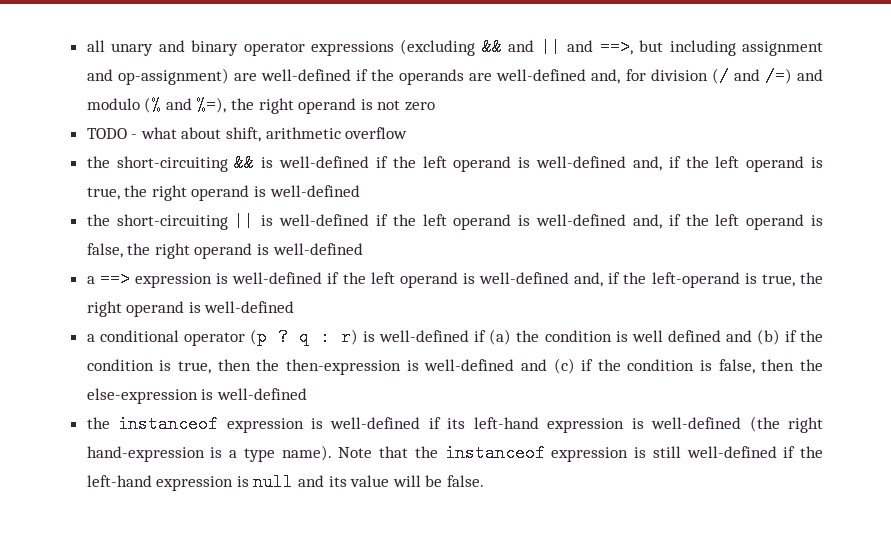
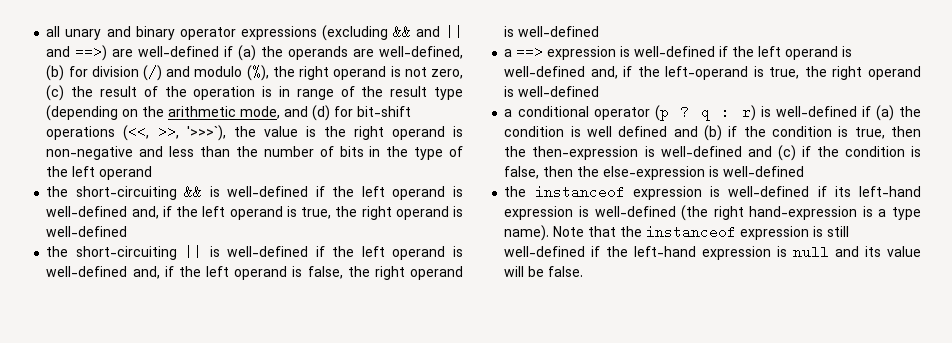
[599,38,824,56] [86,68,229,85] ==>, but including assignment and op-assignment) -> [75,45,108,61] ==>)
(369, 75) none -> [238,45,257,61] (a)
[496,67,824,85] [86,96,227,114] well-defined and, for division (/ and /=) and modulo (% and %=), -> [379,46,464,59] [46,65,269,81] well-defined, (b) for division (/) and modulo (%),
[405,102,436,111] [86,127,408,142] zero // TODO - what about shift, arithmetic overflow -> [431,69,464,79] [46,85,464,101] [46,105,412,121] [46,125,464,141] [46,146,463,160] [46,166,153,180] zero, (c) the result of the operation is in range of the result type (depending on the arithmetic mode, and (d) for bit-shift operations (<<, >>, '>>>`), the value is the right operand is non-negative and less than the number of bits in the type of the left operand

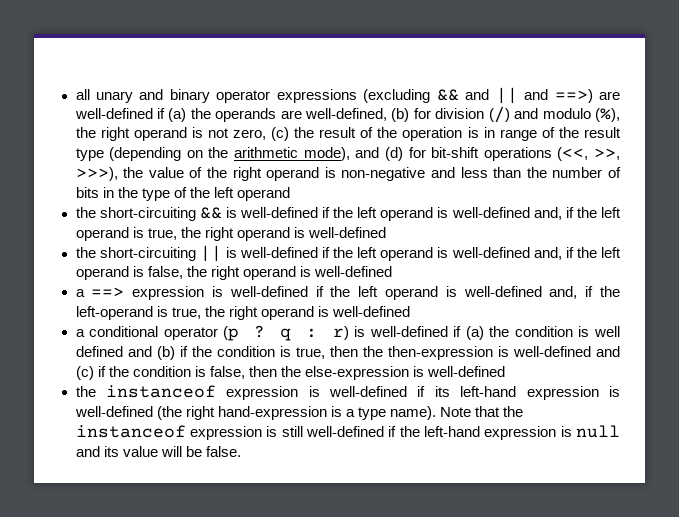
[240,106,281,119] mode, -> [303,147,350,161] mode),
[186,125,226,141] '>>>`), -> [75,167,118,181] >>>),
[305,126,316,137] is -> [189,167,203,178] of

